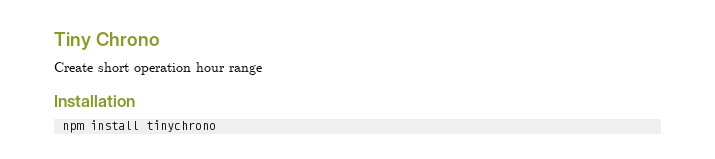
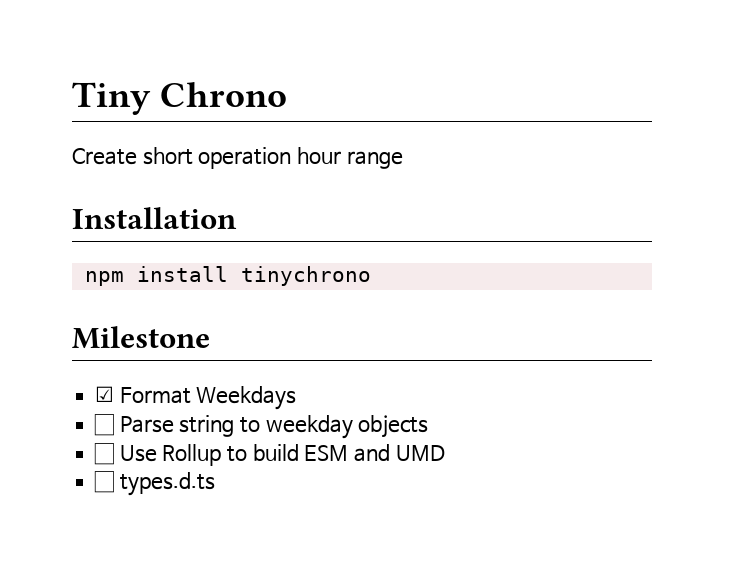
(217, 126) none -> [72,326,210,349] [95,386,297,410] [94,414,429,439] [94,443,445,466] [94,471,215,496] // Milestone // ☑ Format Weekdays // ☐ Parse string to weekday objects // ☐ Use Rollup to build ESM and UMD // ☐ types.d.ts

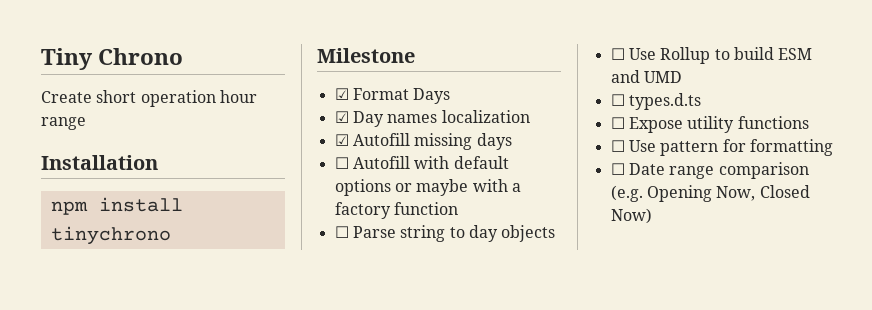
[196,386,297,410] Weekdays -> [413,88,451,104] [334,110,530,127] [334,133,512,150] [334,156,509,169] [334,179,521,196] [334,202,458,219] Days // ☑ Day names localization // ☑ Autofill missing days // ☐ Autofill with default options or maybe with a factory function
[265,415,353,439] weekday -> [468,225,498,242] day
(215, 484) none -> [610,116,809,133] [610,139,833,156] [610,162,809,179] [610,185,810,202] [610,208,652,224] // ☐ Expose utility functions // ☐ Use pattern for formatting // ☐ Date range comparison (e.g. Opening Now, Closed Now)

